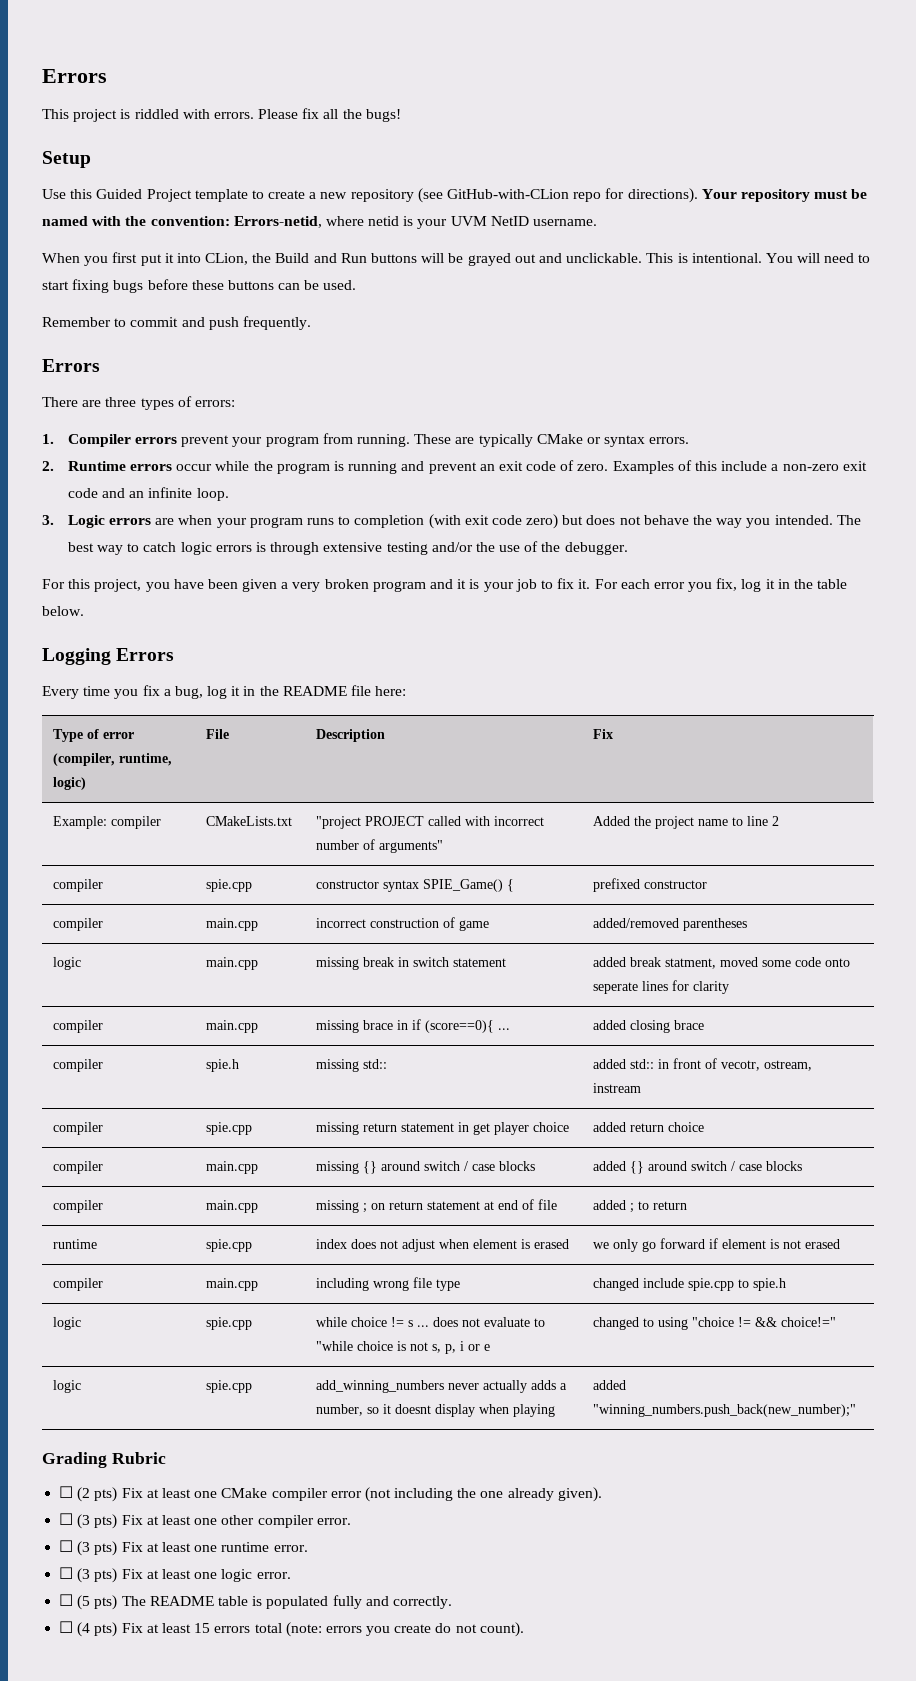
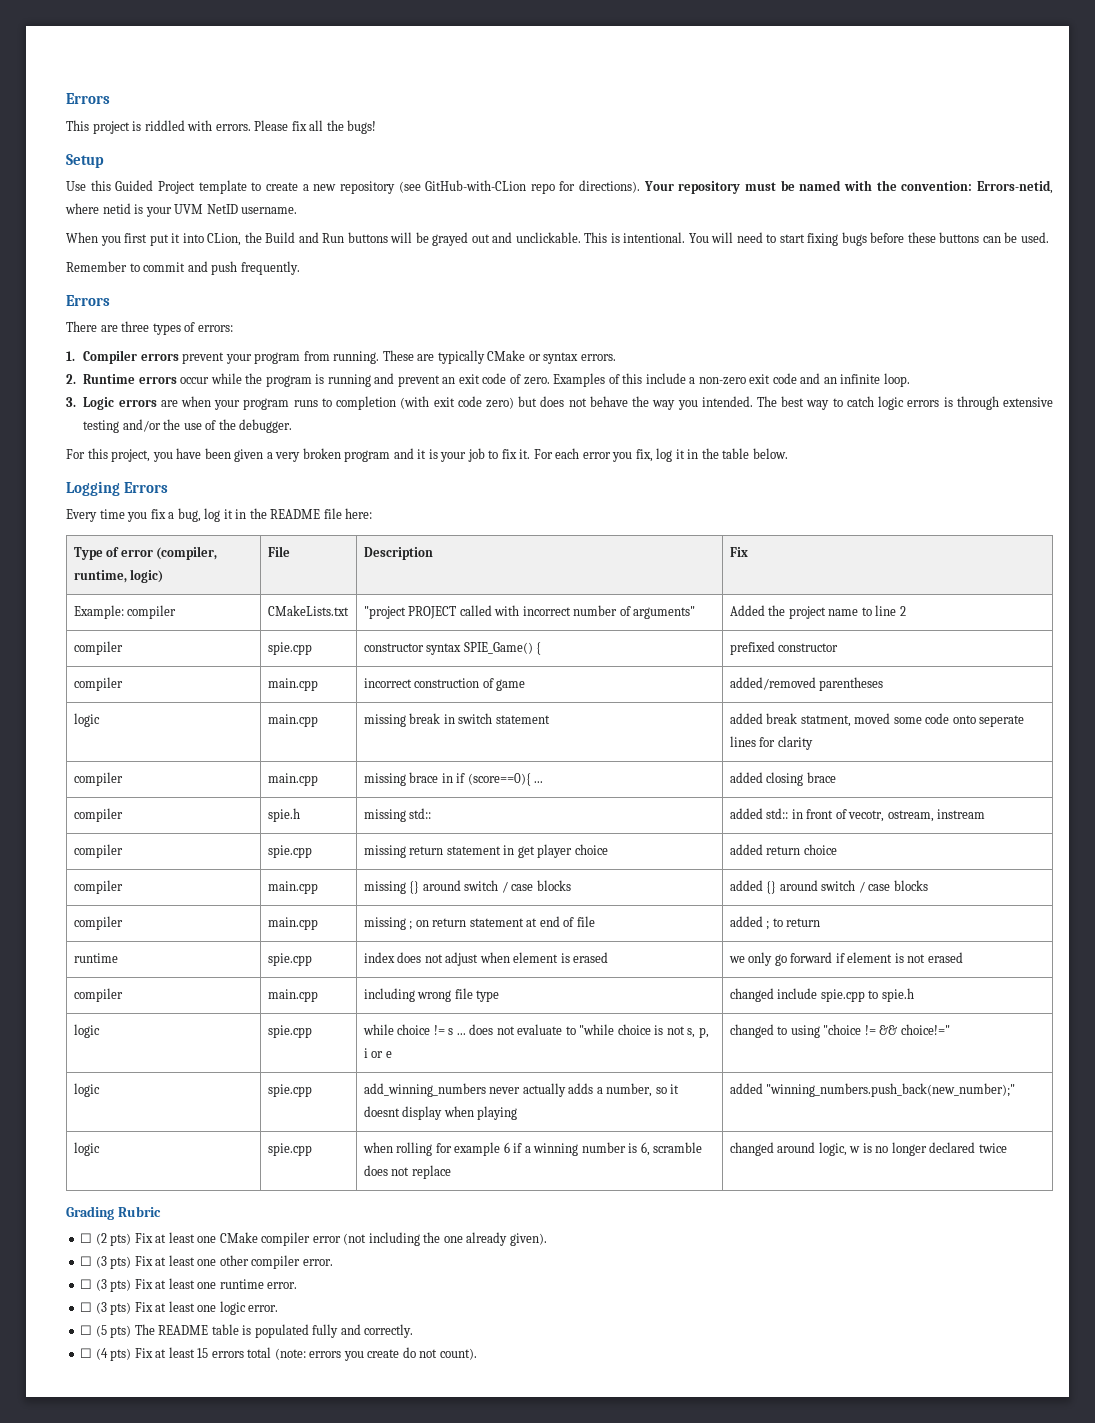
(857, 1410) none -> [73,1142,100,1156] [267,1143,312,1156] [362,1142,703,1156] [363,1165,451,1179] [729,1142,1007,1156] // logic | spie.cpp | when rolling for example 6 if a winning number is 6, scramble does not replace | changed around logic, w is no longer declared twice

